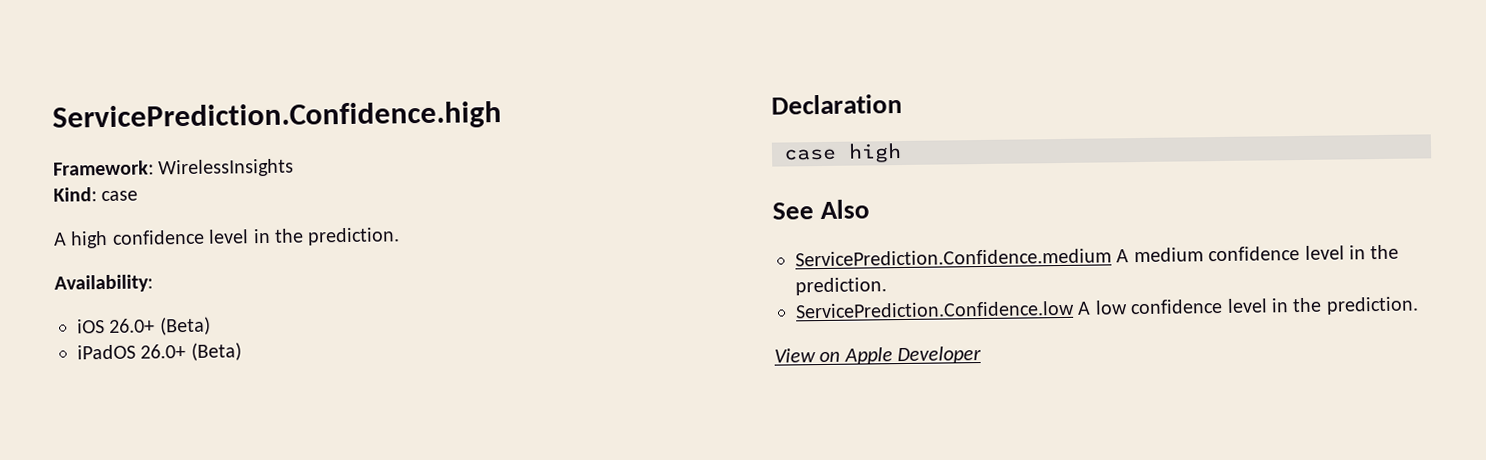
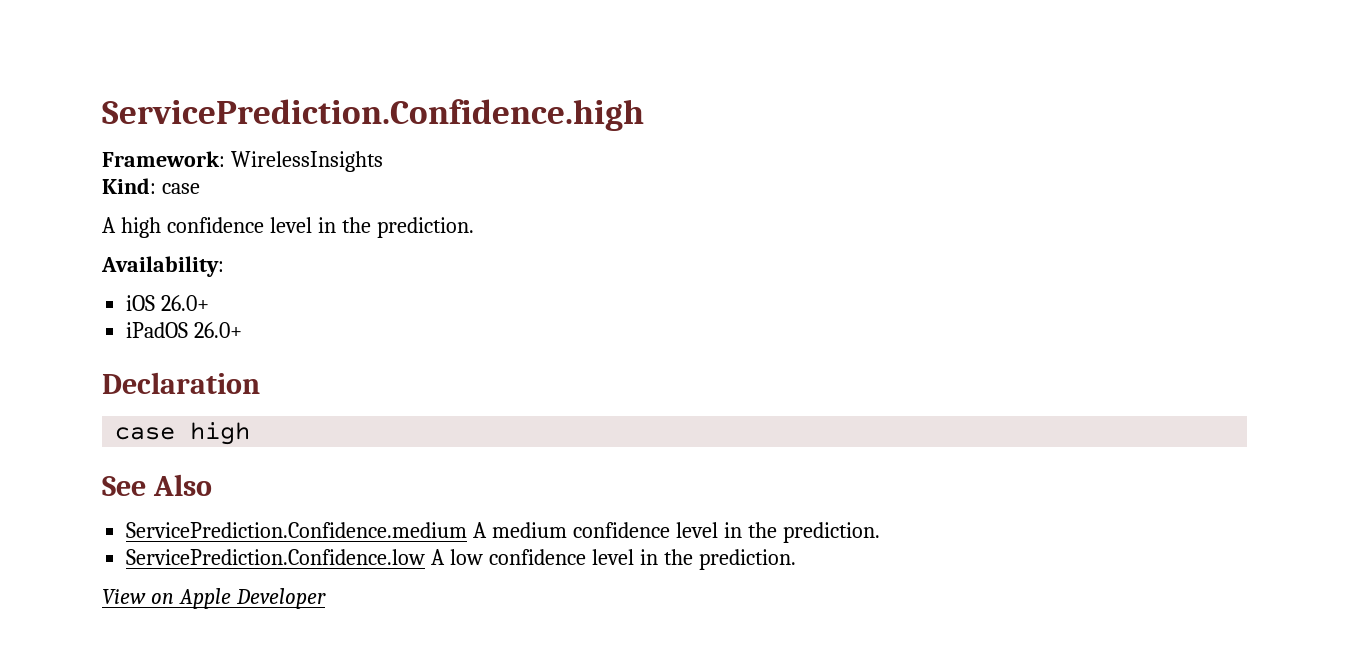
[159,316,211,336] (Beta) -> (210, 303) none
[190,342,242,361] (Beta) -> (243, 330) none

